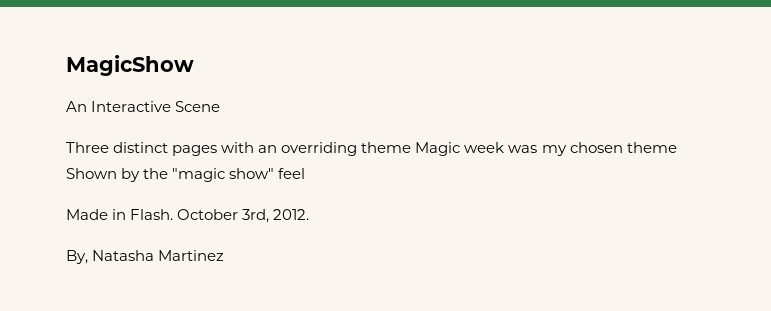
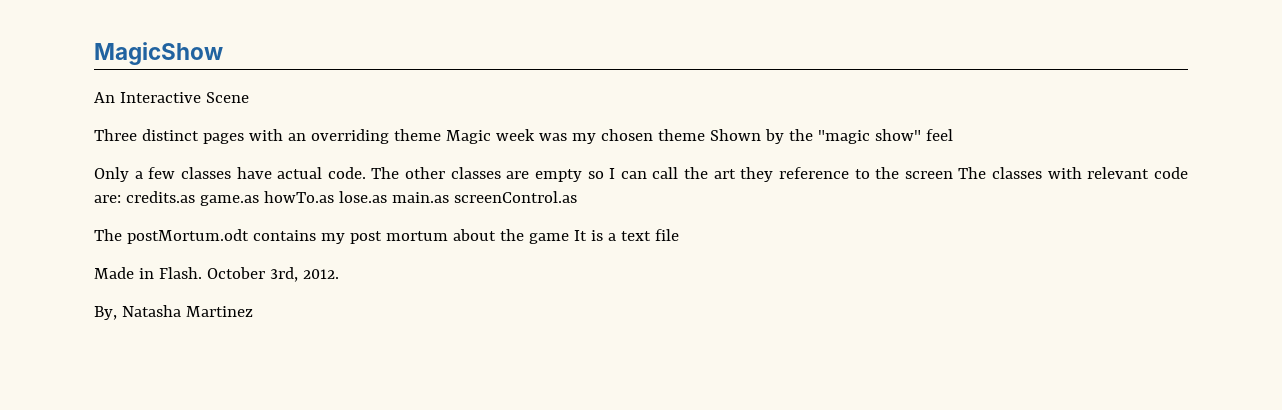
(306, 173) none -> [94,167,1189,182] [94,191,577,206] [94,229,679,244] // Only a few classes have actual code. The other classes are empty so I can call the art they reference to the screen The classes with relevant code are: credits.as game.as howTo.as lose.as main.as screenControl.as // The postMortum.odt contains my post mortum about the game It is a text file

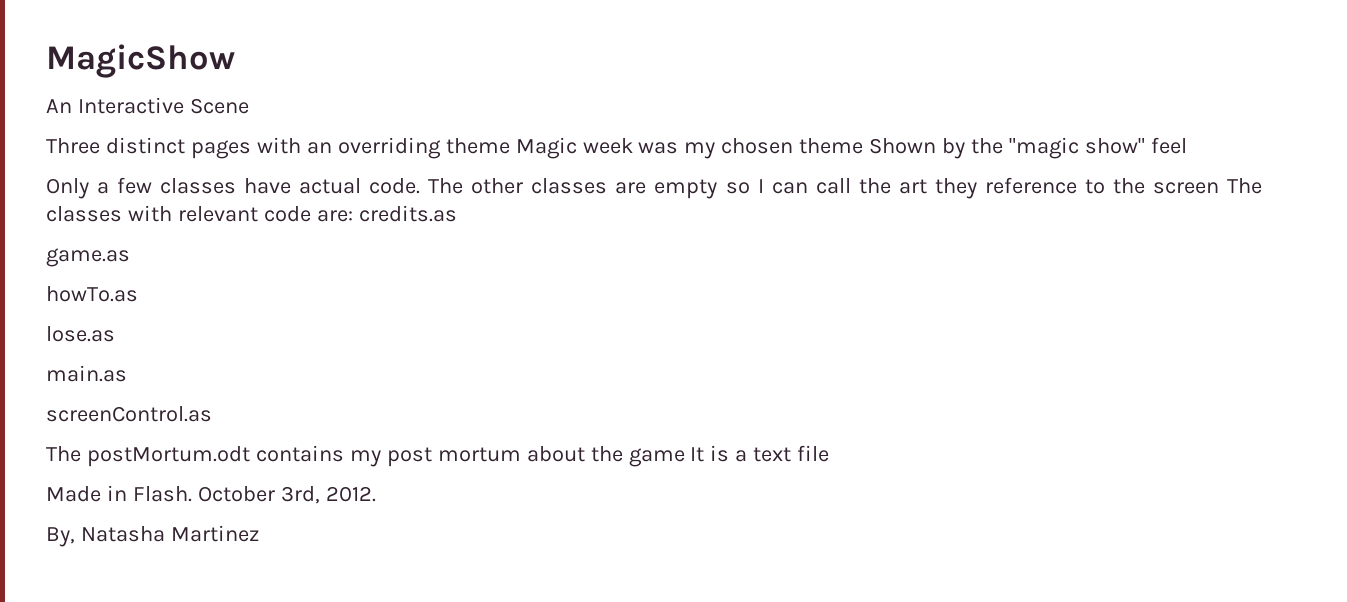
(195, 197) none -> (457, 213) //
(259, 200) none -> (130, 257) //
(334, 197) none -> (138, 294) //
(387, 197) none -> (115, 334) //
(449, 197) none -> (127, 373) //

